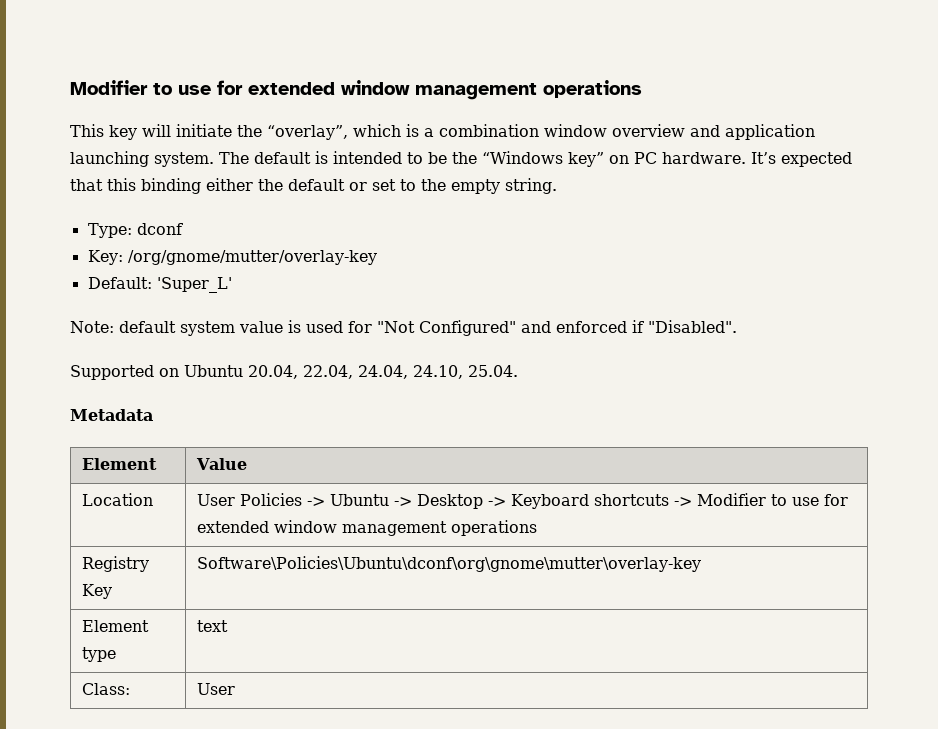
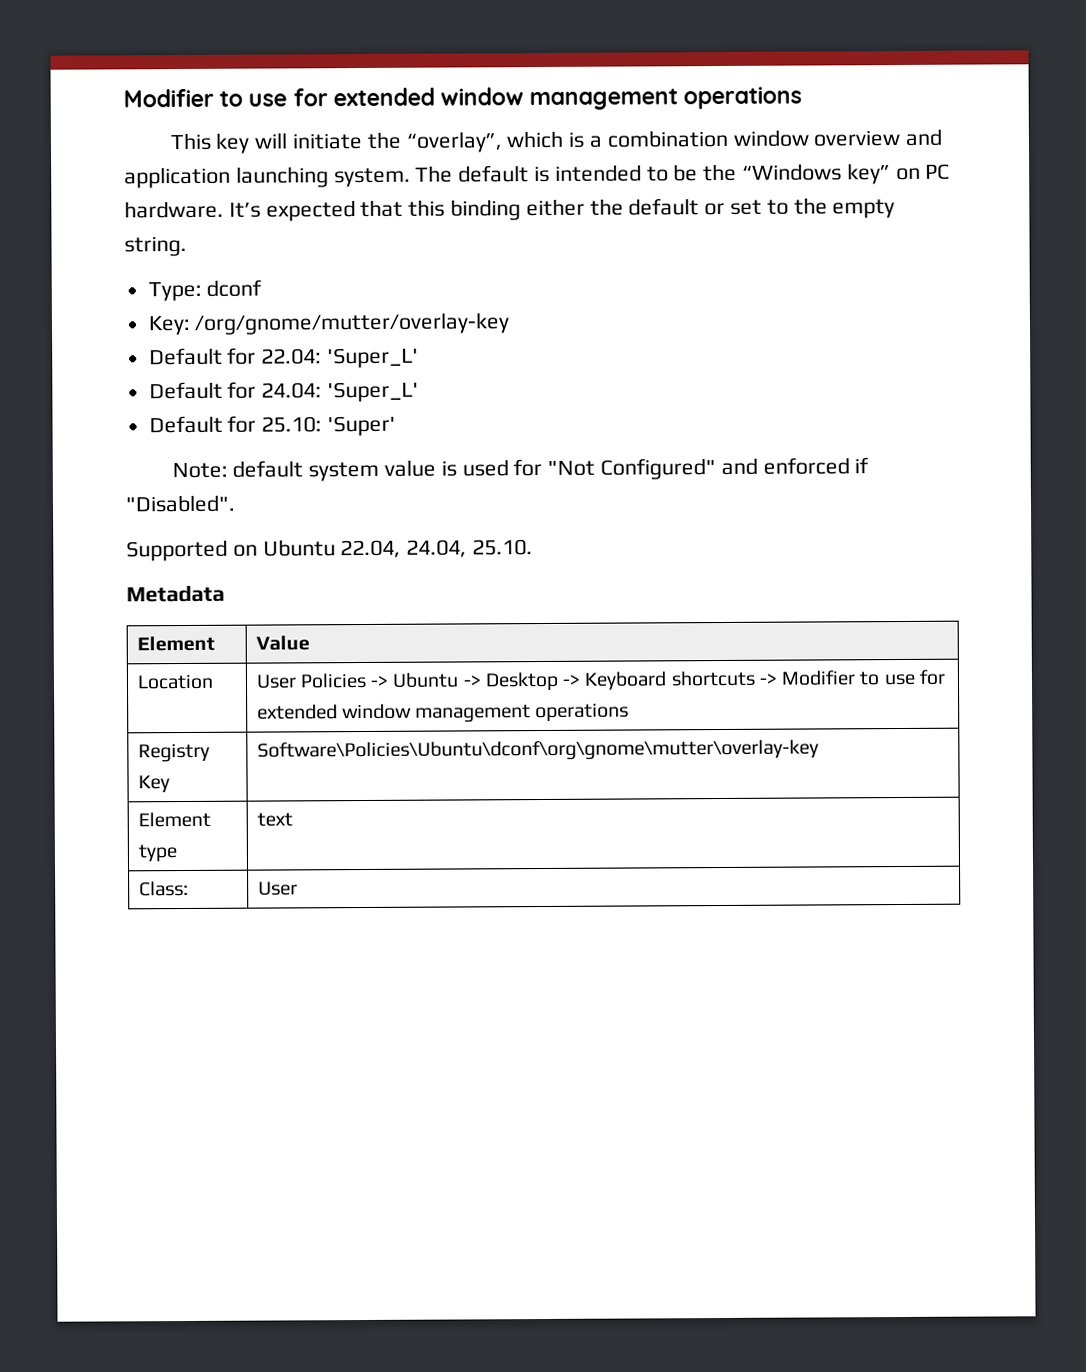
[87,277,232,293] Default: 'Super_L' -> [148,347,420,369] [148,381,420,403] [148,415,397,437] Default for 22.04: 'Super_L' // Default for 24.04: 'Super_L' // Default for 25.10: 'Super'
[248,365,298,379] 20.04, -> (336, 548) none
[413,365,518,379] 24.10, 25.04. -> [472,539,534,556] 25.10.

